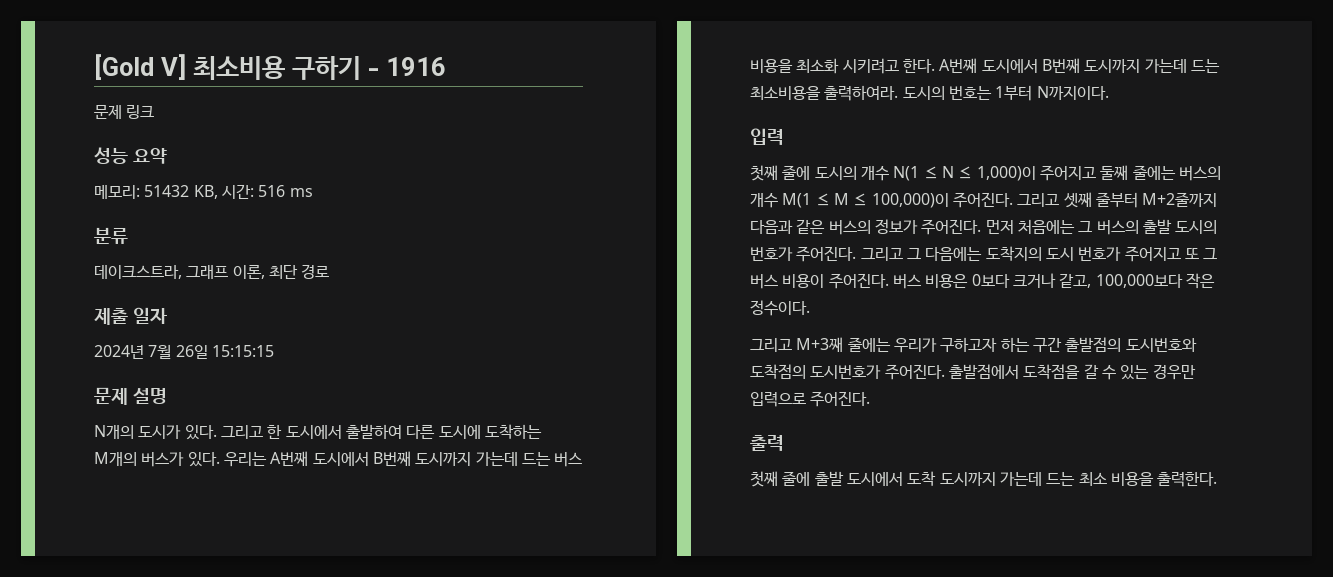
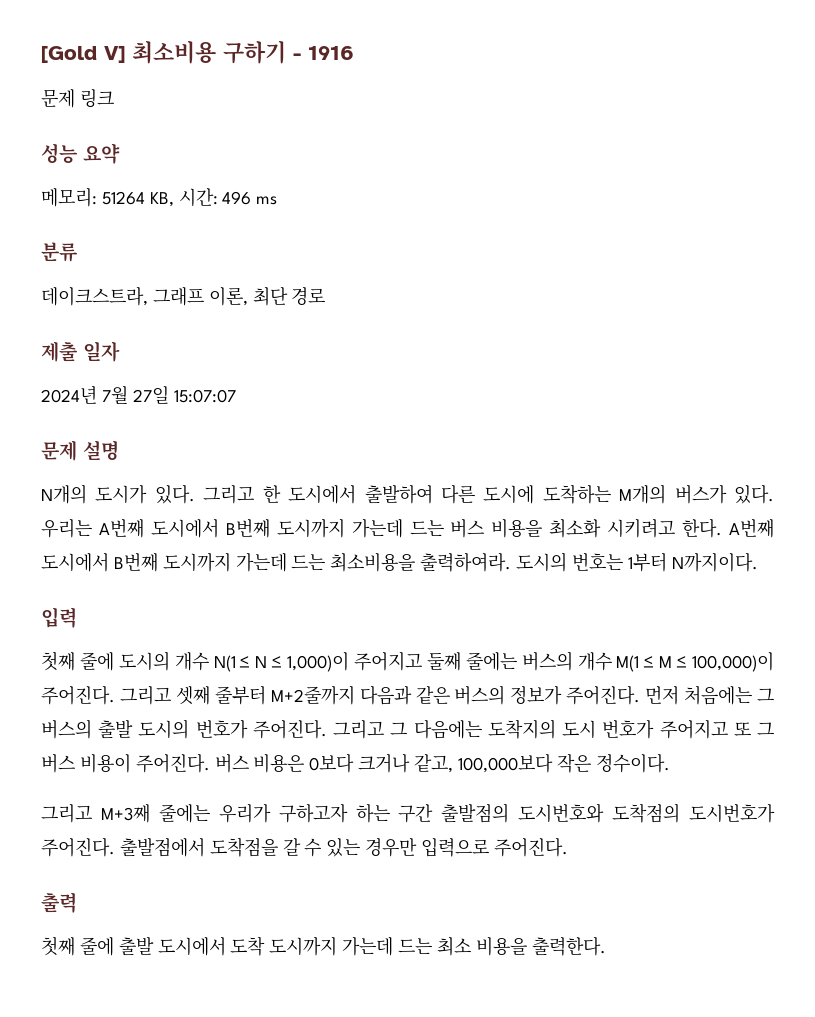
[144,185,190,197] 51432 -> [101,191,145,205] 51264
[258,185,286,197] 516 -> [222,191,252,205] 496
[175,345,274,359] 26일 15:15:15 -> [132,386,236,404] 27일 15:07:07

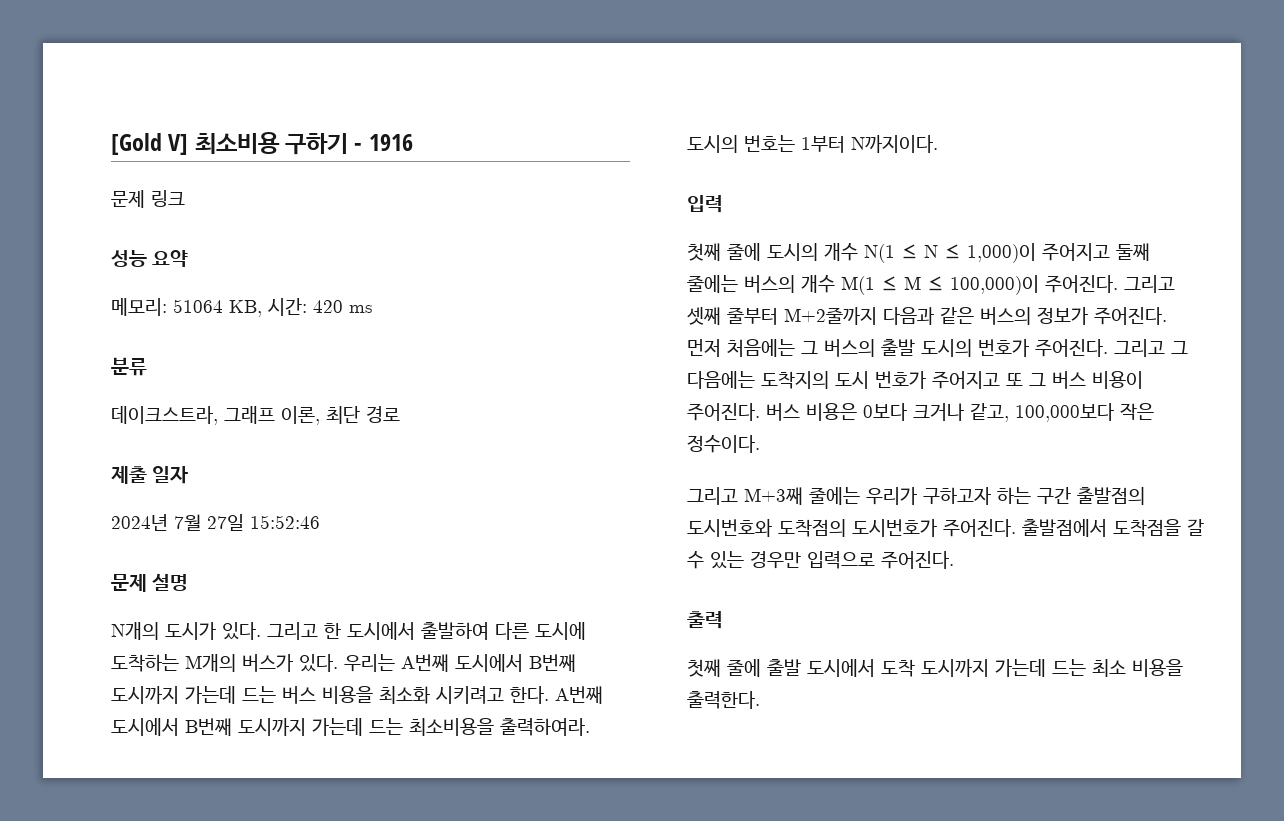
[101,191,145,205] 51264 -> [173,299,223,313] 51064
[222,191,252,205] 496 -> [313,300,343,313] 420
[173,389,236,403] 15:07:07 -> [250,515,320,529] 15:52:46

